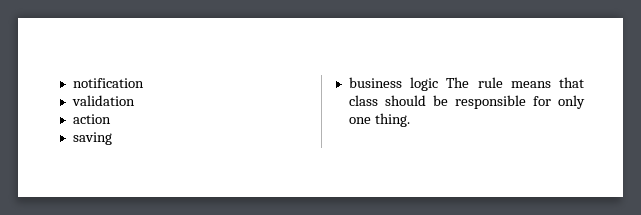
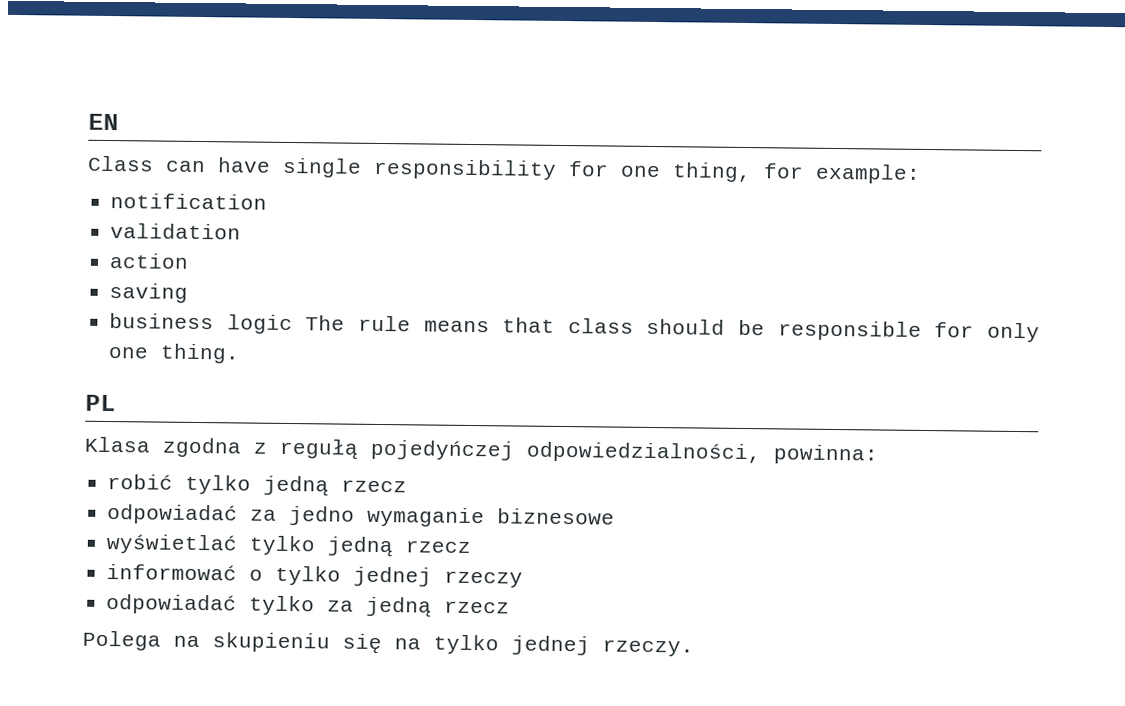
(72, 83) none -> [88,113,119,131] [87,155,921,184] EN // Class can have single responsibility for one thing, for example: //
(410, 120) none -> [85,394,116,412] [84,436,879,465] [107,474,408,497] [107,504,616,528] [106,534,472,558] [106,564,524,588] [106,593,511,618] [82,630,694,657] // PL // Klasa zgodna z regułą pojedyńczej odpowiedzialności, powinna: // robić tylko jedną rzecz // odpowiadać za jedno wymaganie biznesowe // wyświetlać tylko jedną rzecz // informować o tylko jednej rzeczy // odpowiadać tylko za jedną rzecz // Polega na skupieniu się na tylko jednej rzeczy.

